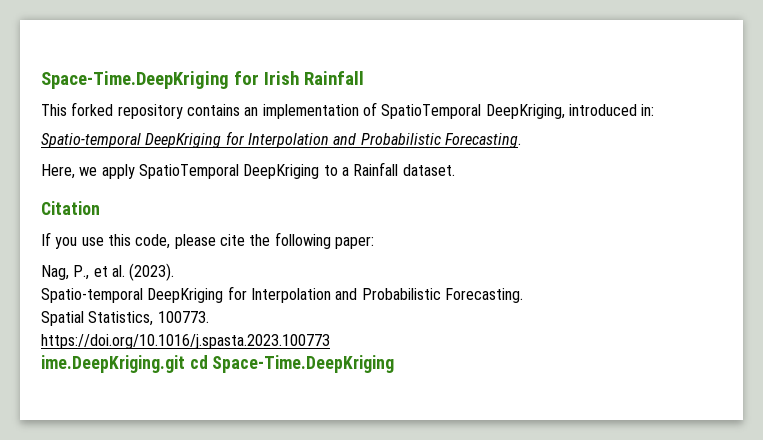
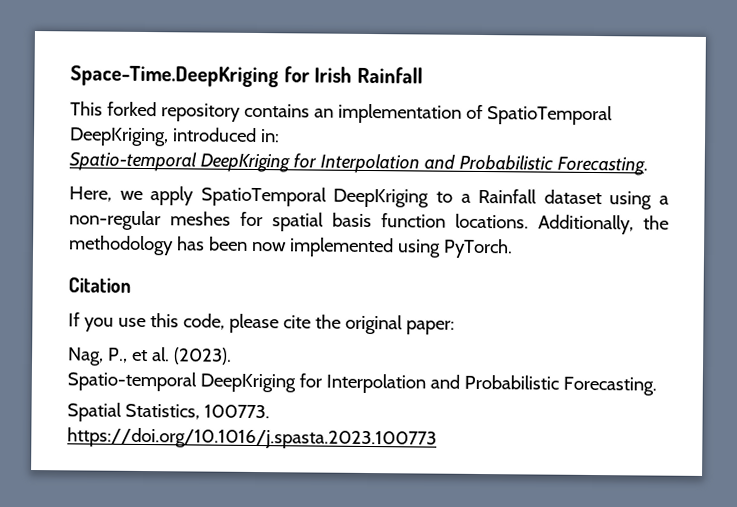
[402,164,455,176] dataset. -> [543,189,669,210] [69,210,669,235] [68,235,513,259] dataset using a non-regular meshes for spatial basis function locations. Additionally, the methodology has been now implemented using PyTorch.
[274,232,331,249] following -> [344,314,403,335] original
[41,355,395,373] // ime.DeepKriging.git cd Space-Time.DeepKriging -> (437, 438) none

